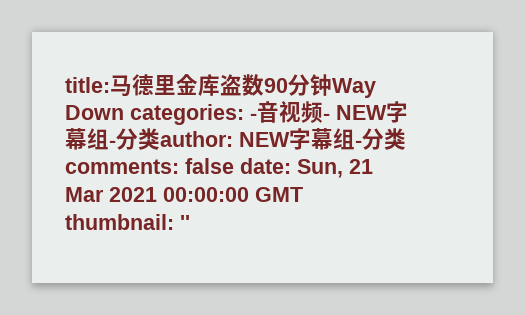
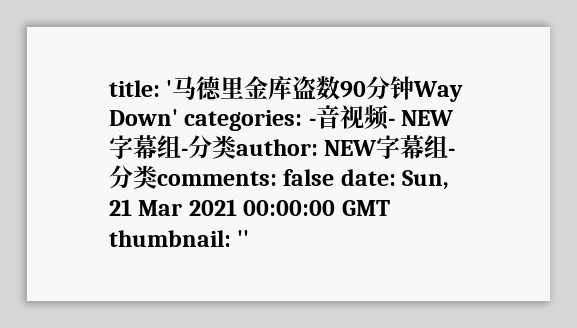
(110, 85) none -> [166,80,173,97] '
[65,105,124,120] Down -> [109,109,178,126] Down'

